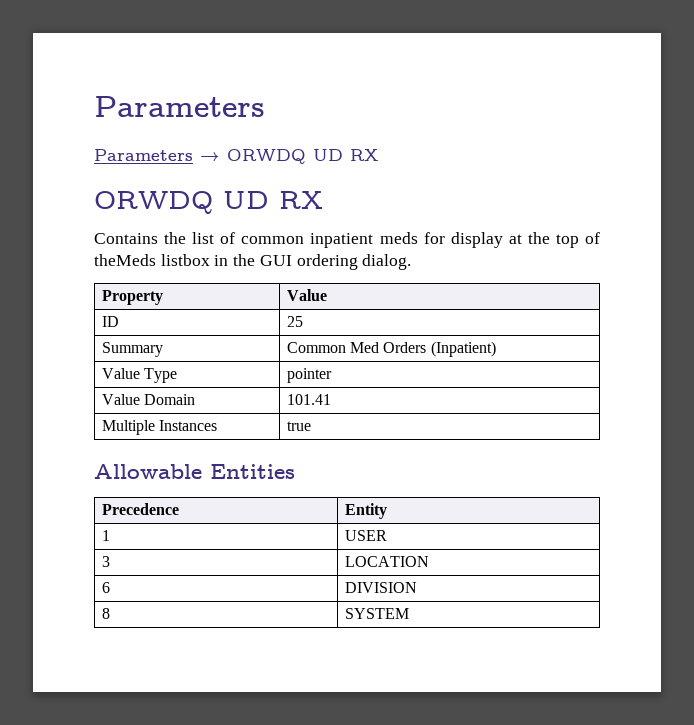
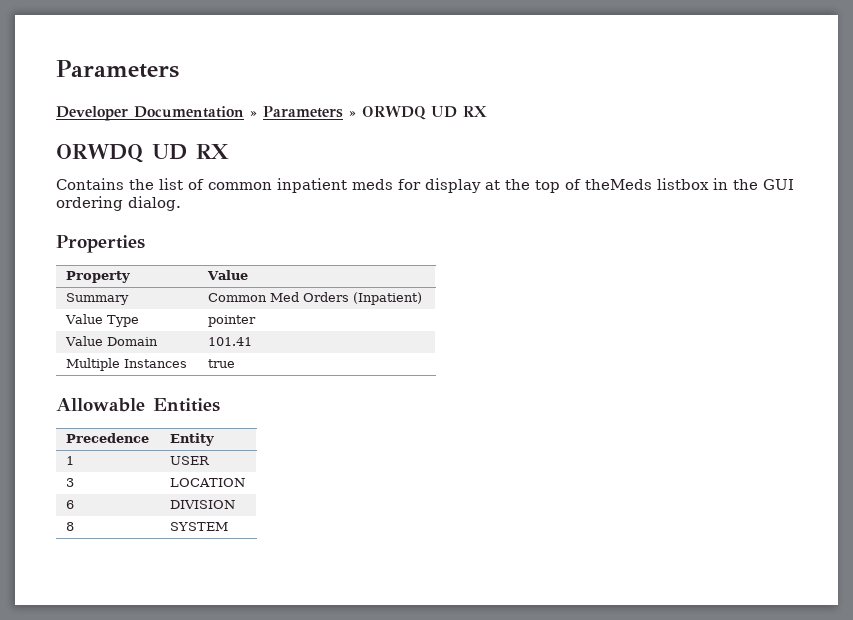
[94,149,220,161] Parameters → -> [56,106,356,121] Developer Documentation » Parameters »
(412, 262) none -> [56,235,145,253] // Properties
[101,316,119,327] [286,316,303,327] // ID | 25 -> (249, 275) none

